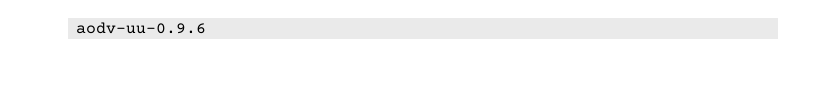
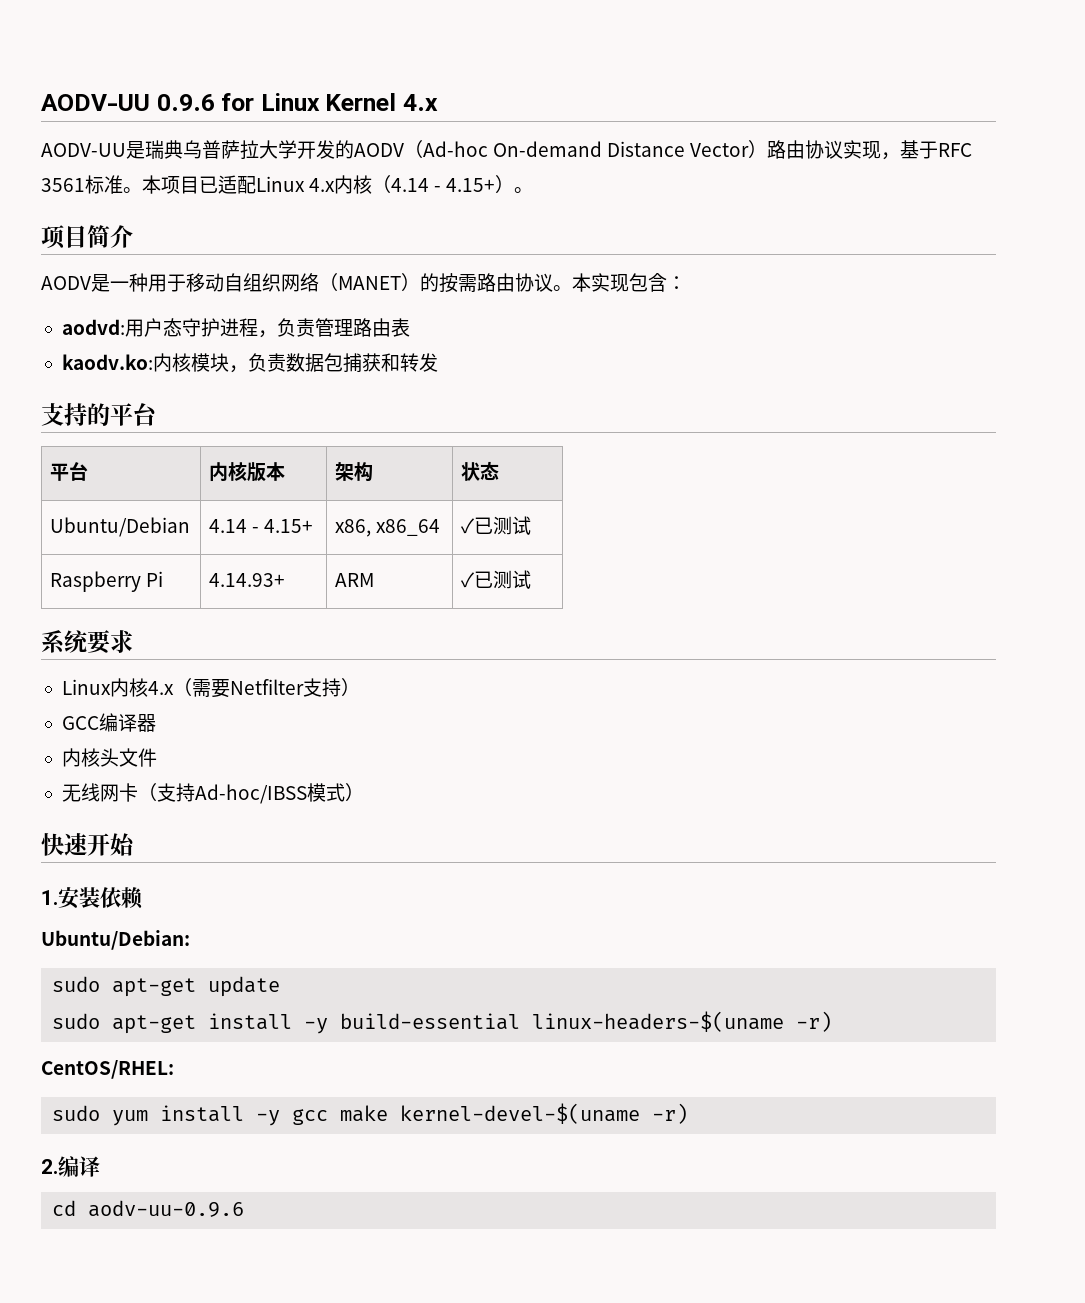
(76, 28) none -> [41,93,439,111] [41,140,973,160] [41,175,534,194] [41,225,133,249] [41,273,686,293] [61,318,410,338] [61,353,438,373] [41,403,157,426] [50,462,89,481] [209,462,286,482] [335,462,374,482] [461,461,500,481] [50,517,191,537] [209,519,314,533] [335,519,441,537] [461,516,532,535] [50,571,164,592] [209,573,286,587] [335,573,375,587] [461,570,532,589] [41,630,133,654] [61,678,360,698] [61,713,156,732] [61,748,157,767] [61,783,364,804] [41,833,135,856] [41,887,143,909] [41,930,190,950] [52,976,281,997] [52,1011,833,1034] [41,1060,174,1079] [52,1103,689,1126] [41,1156,100,1177] [52,1200,77,1216] AODV-UU 0.9.6 for Linux Kernel 4.x // AODV-UU是瑞典乌普萨拉大学开发的AODV（Ad-hoc On-demand Distance Vector）路由协议实现，基于RFC 3561标准。本项目已适配Linux 4.x内核（4.14 - 4.15+）。 // 项目简介 // AODV是一种用于移动自组织网络（MANET）的按需路由协议。本实现包含： // aodvd:用户态守护进程，负责管理路由表 // kaodv.ko:内核模块，负责数据包捕获和转发 // 支持的平台 // 平台 | 内核版本 | 架构 | 状态 // Ubuntu/Debian | 4.14 - 4.15+ | x86, x86_64 | ✓已测试 // Raspberry Pi | 4.14.93+ | ARM | ✓已测试 // 系统要求 // Linux内核4.x（需要Netfilter支持） // GCC编译器 // 内核头文件 // 无线网卡（支持Ad-hoc/IBSS模式） // 快速开始 // 1.安装依赖 // Ubuntu/Debian: // sudo apt-get update // sudo apt-get install -y build-essential linux-headers-$(uname -r) // CentOS/RHEL: // sudo yum install -y gcc make kernel-devel-$(uname -r) // 2.编译 // cd

